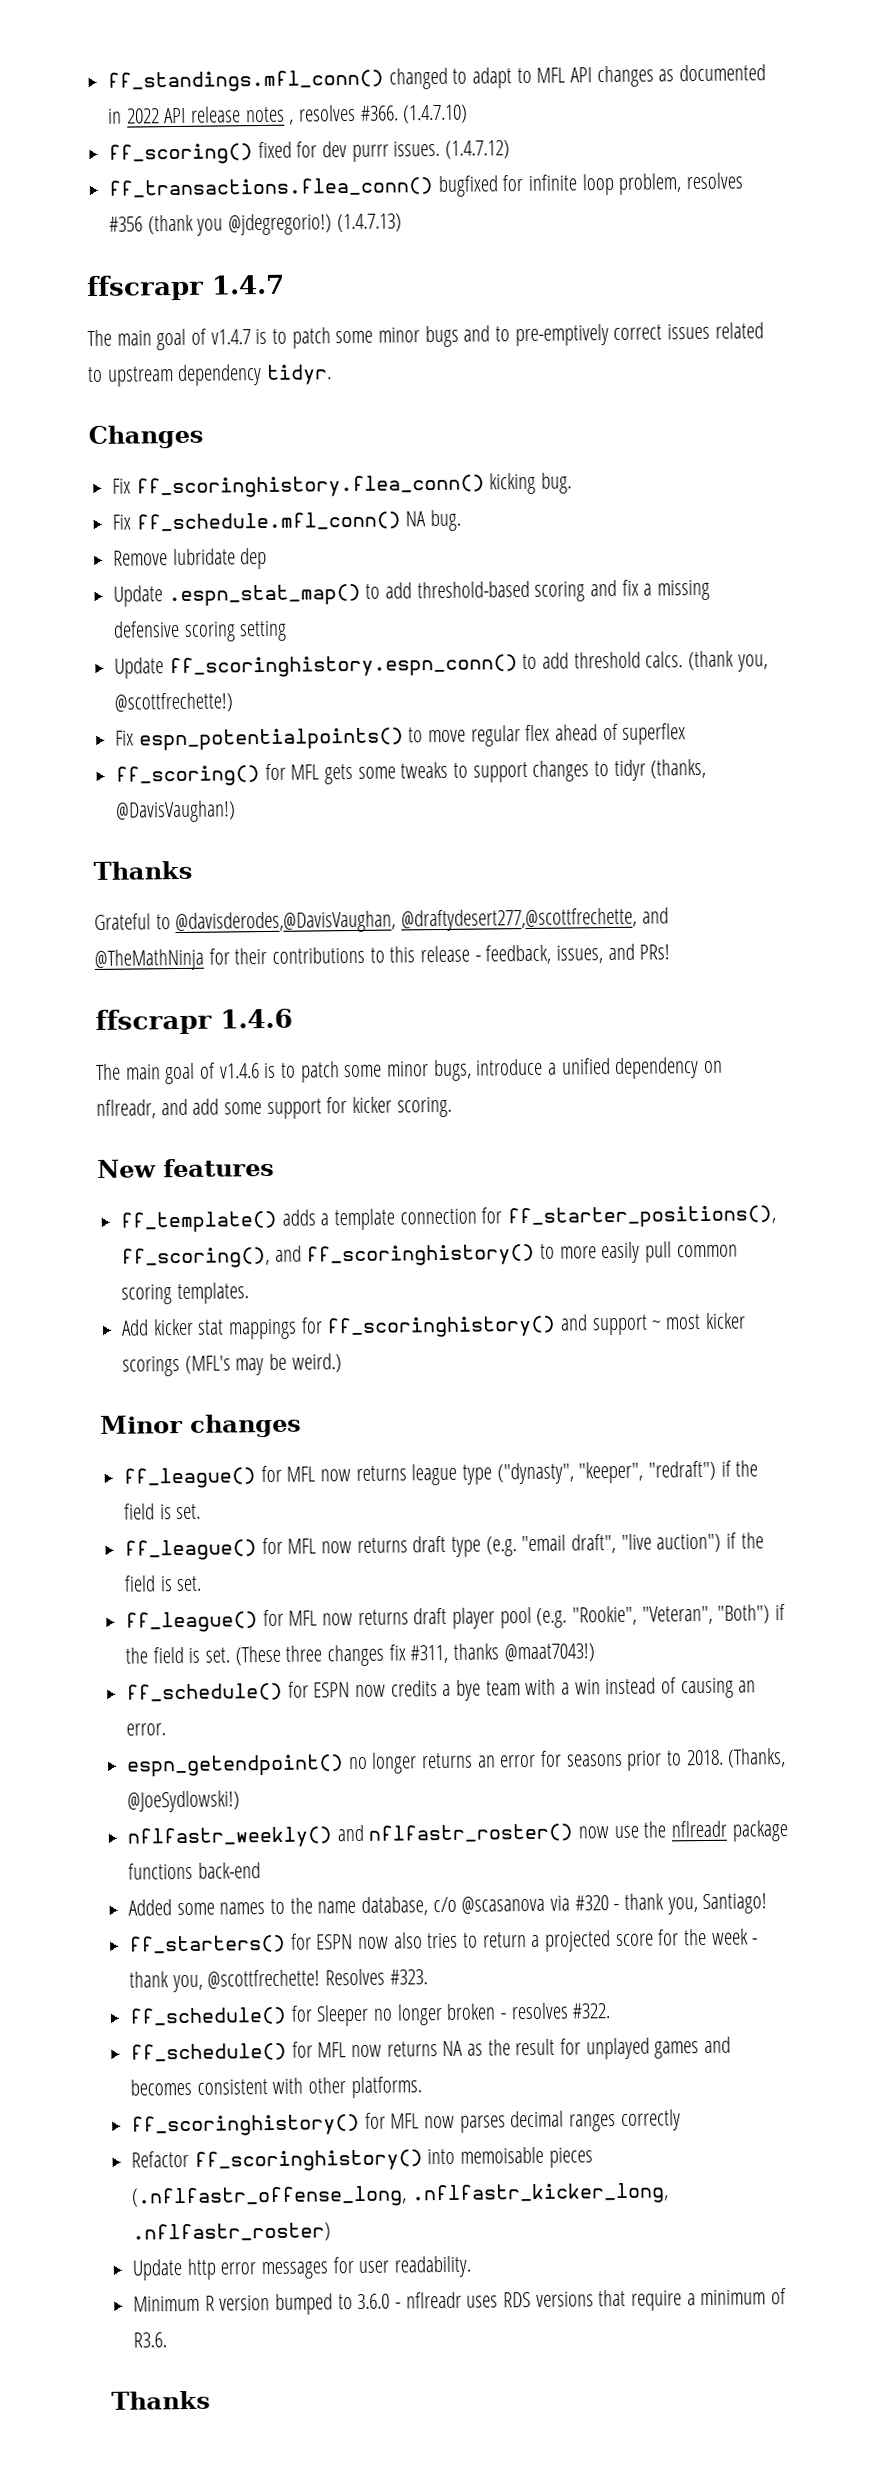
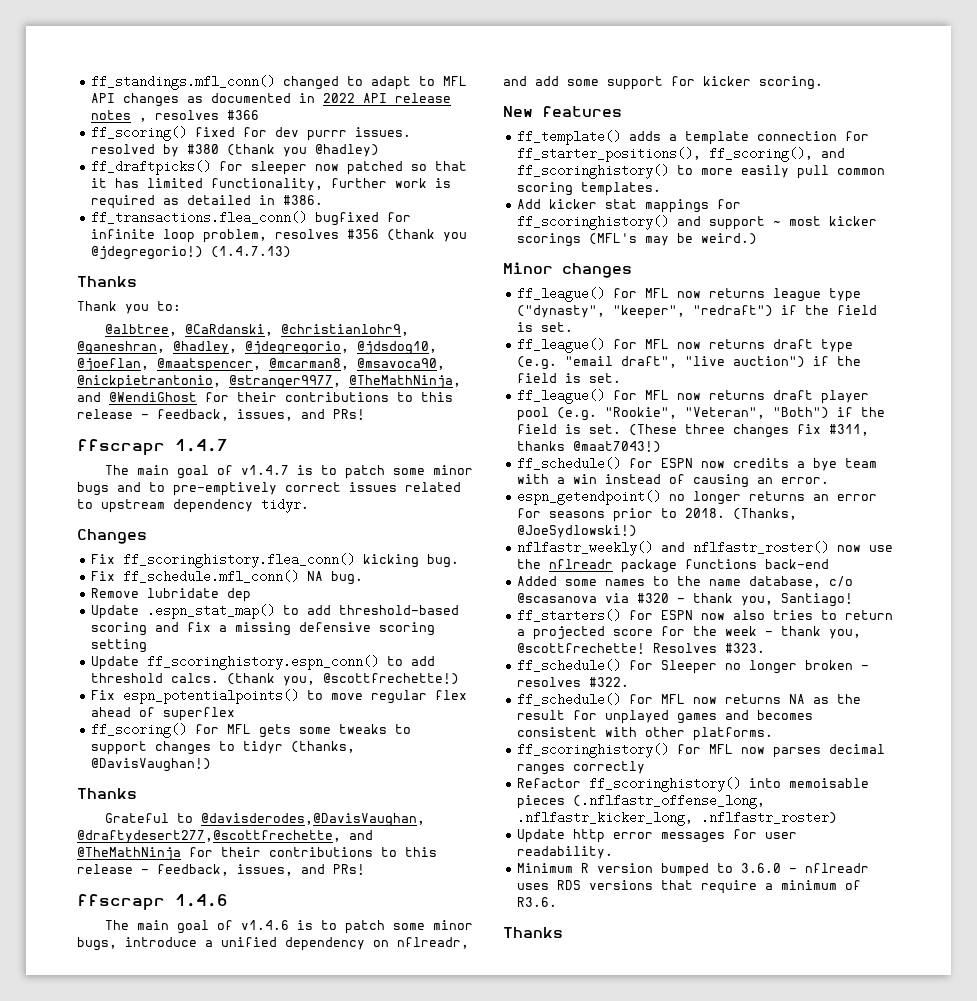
[359,104,469,124] #366. (1.4.7.10) -> [226,110,259,120] #366
[445,140,511,159] (1.4.7.12) -> [90,144,379,157] [90,160,467,175] [90,178,451,191] [90,195,323,209] resolved by #380 (thank you @hadley) // ff_draftpicks() for sleeper now patched so that it has limited functionality, further work is required as detailed in #386.
(402, 223) none -> [77,276,137,287] [77,301,181,314] [105,324,410,336] [77,341,437,355] [77,358,445,372] [77,375,461,389] [77,392,453,402] [77,409,365,421] // Thanks // Thank you to: // @albtree, @CaRdanski, @christianlohr9, @ganeshran, @hadley, @jdegregorio, @jdsdog10, @joeflan, @maatspencer, @mcarman8, @msavoca90, @nickpietrantonio, @stranger9977, @TheMathNinja, and @WendiGhost for their contributions to this release - feedback, issues, and PRs!

